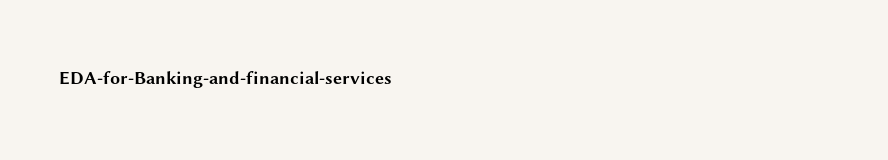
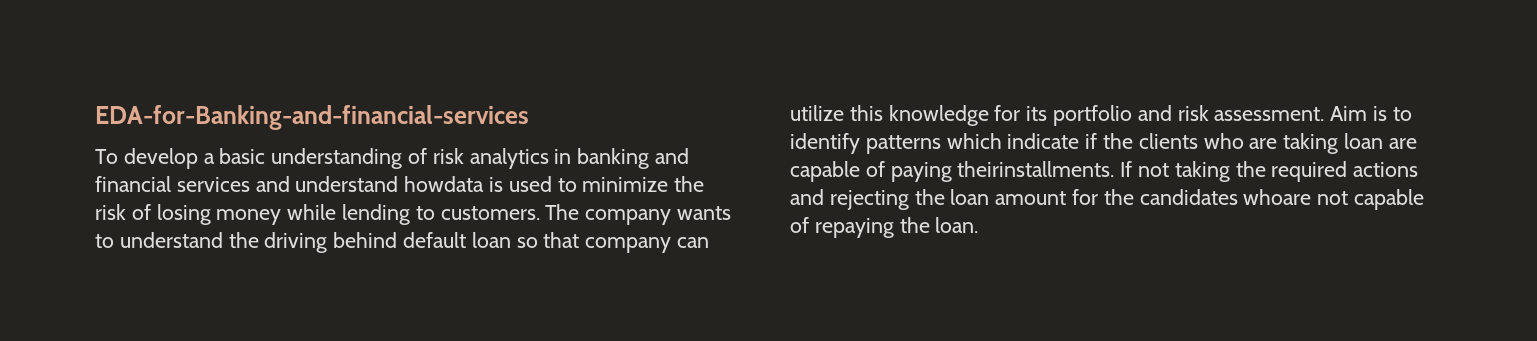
(392, 79) none -> [95,148,690,169] [95,176,705,192] [95,204,732,225] [95,232,710,253] [790,105,1412,126] [790,133,1417,154] [790,161,1419,182] [790,189,1425,210] [790,217,979,238] // To develop a basic understanding of risk analytics in banking and financial services and understand howdata is used to minimize the risk of losing money while lending to customers. The company wants to understand the driving behind default loan so that company can utilize this knowledge for its portfolio and risk assessment. Aim is to identify patterns which indicate if the clients who are taking loan are capable of paying theirinstallments. If not taking the required actions and rejecting the loan amount for the candidates whoare not capable of repaying the loan.

